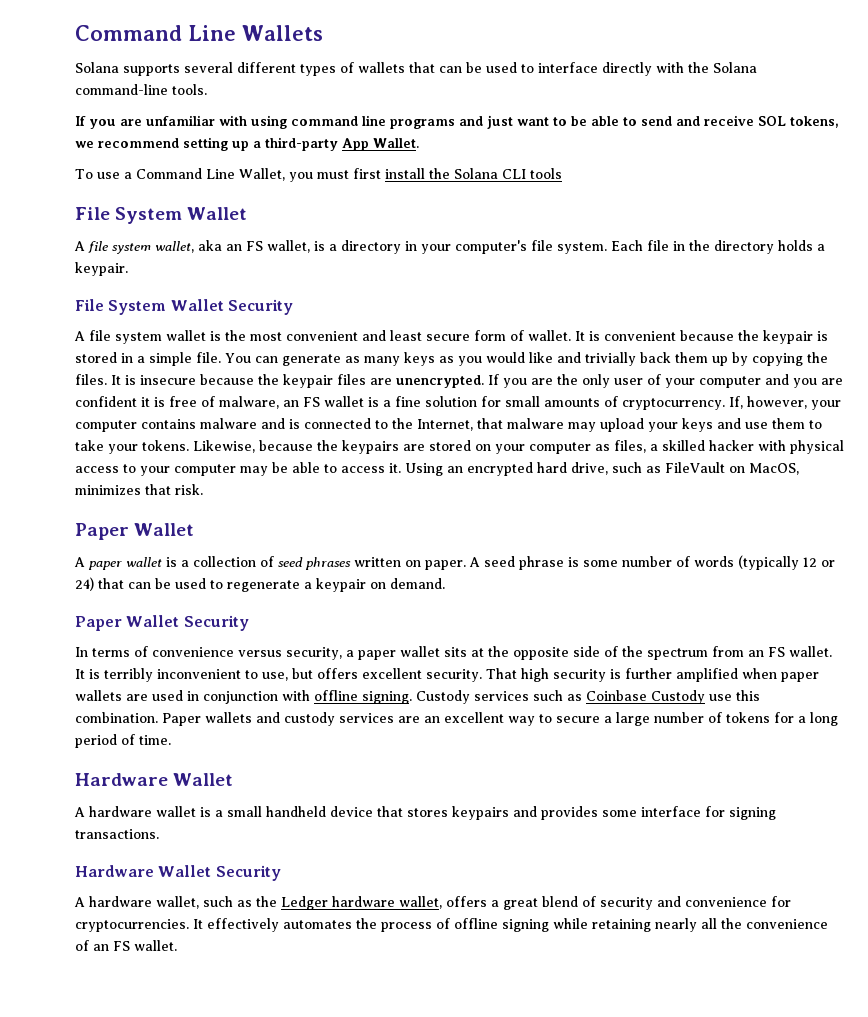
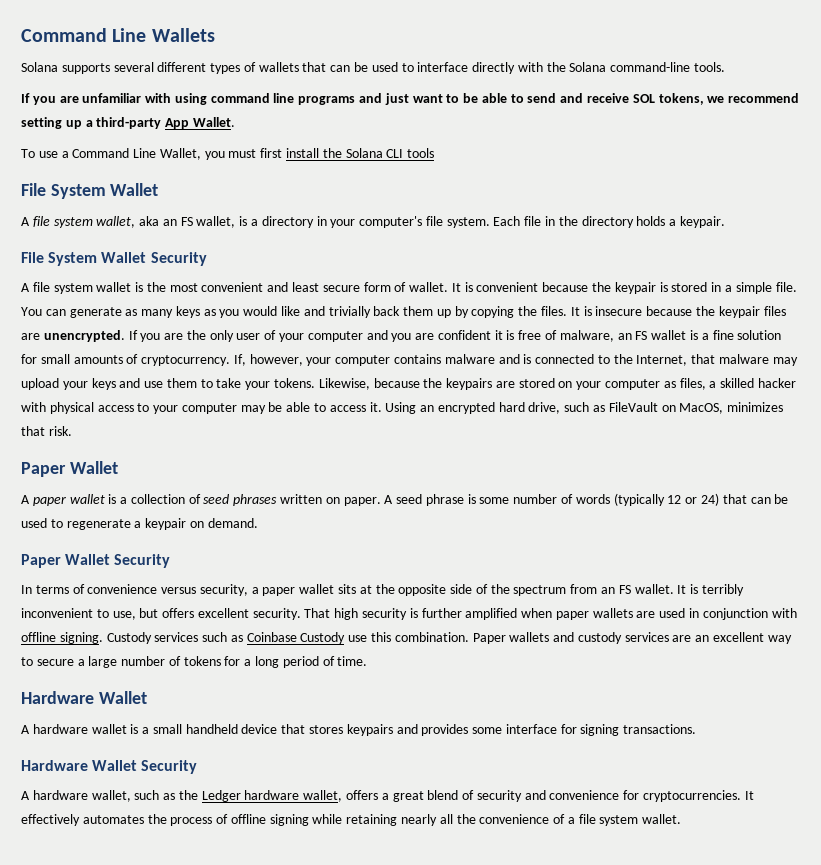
[93,941,130,951] an FS -> [567,814,639,826] a file system

